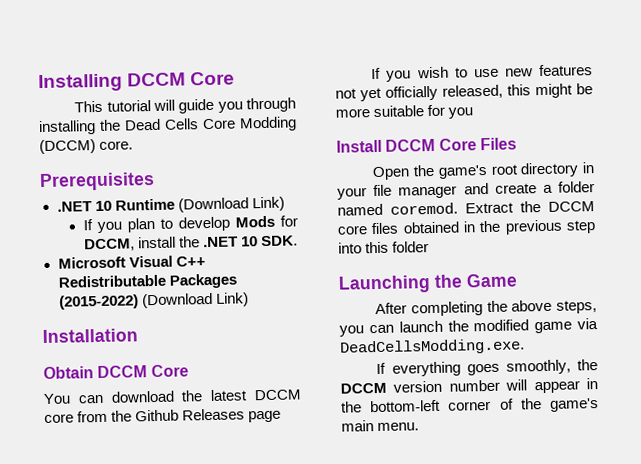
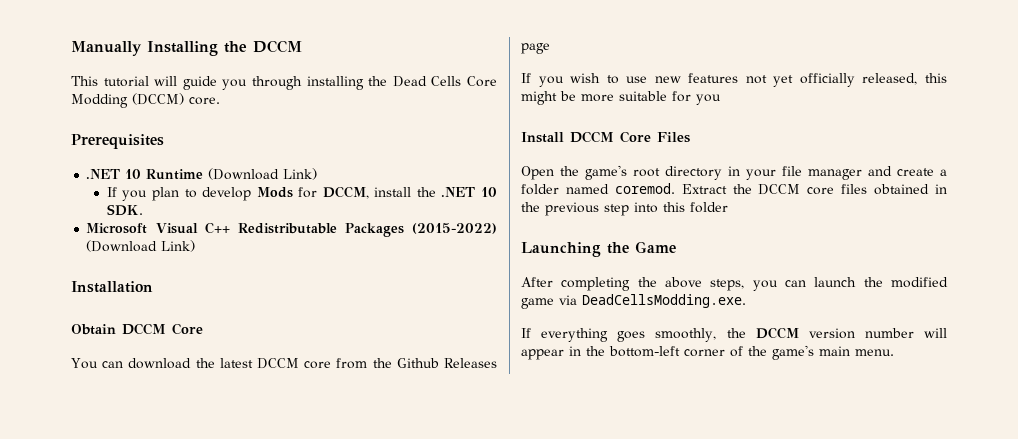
[38,71,236,93] Installing DCCM Core -> [71,40,302,56] Manually Installing the DCCM

